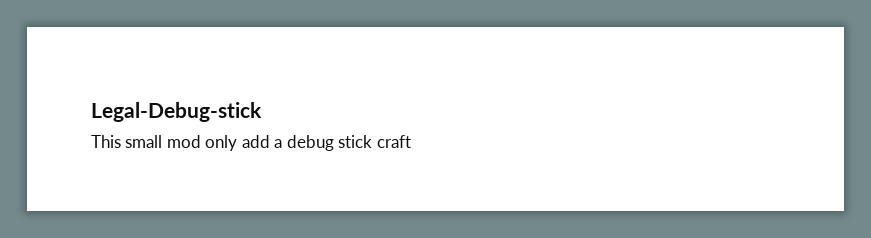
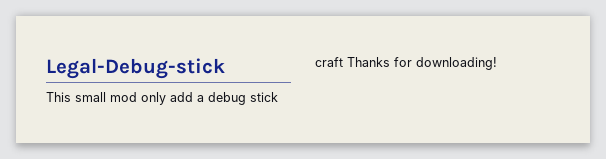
(411, 141) none -> [347,57,497,70] Thanks for downloading!

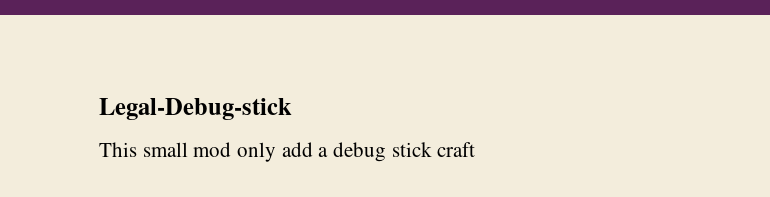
[347,57,497,70] Thanks for downloading! -> (476, 149) none

